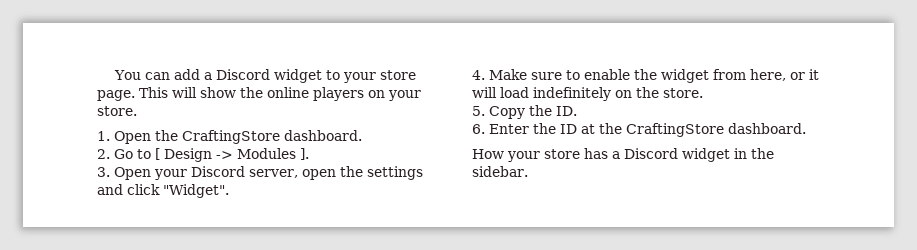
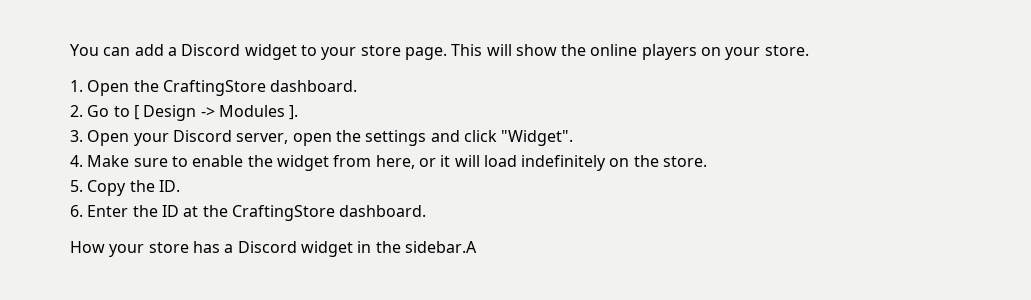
[472,166,528,177] sidebar. -> [404,241,477,253] sidebar.A

